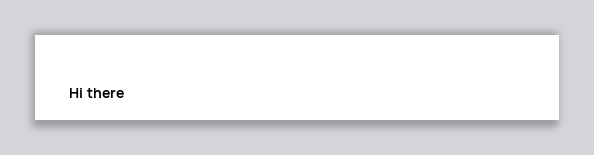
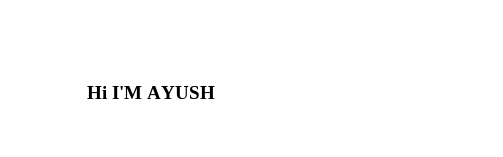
[86,88,124,98] there -> [112,86,216,99] I'M AYUSH

